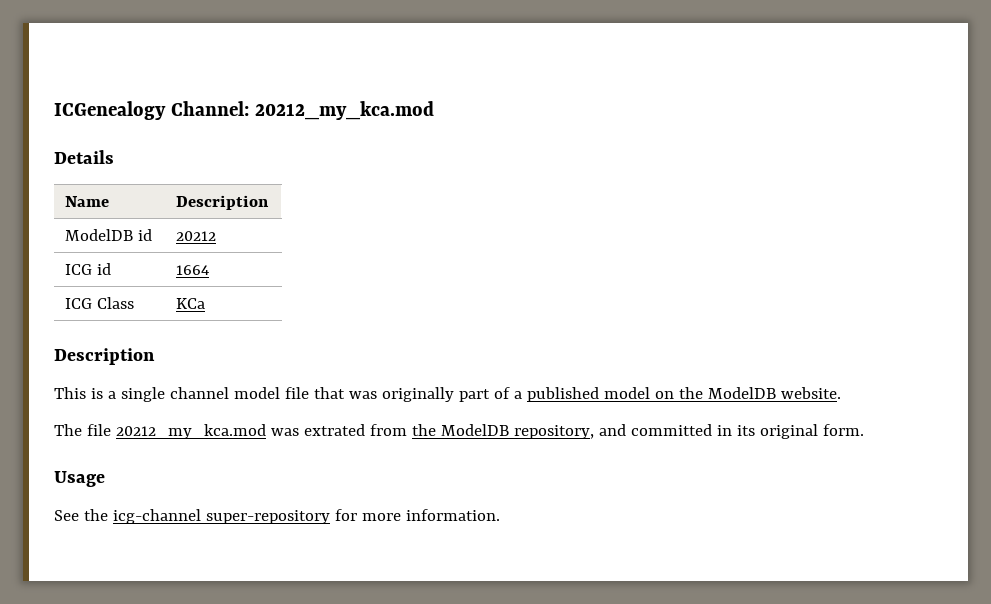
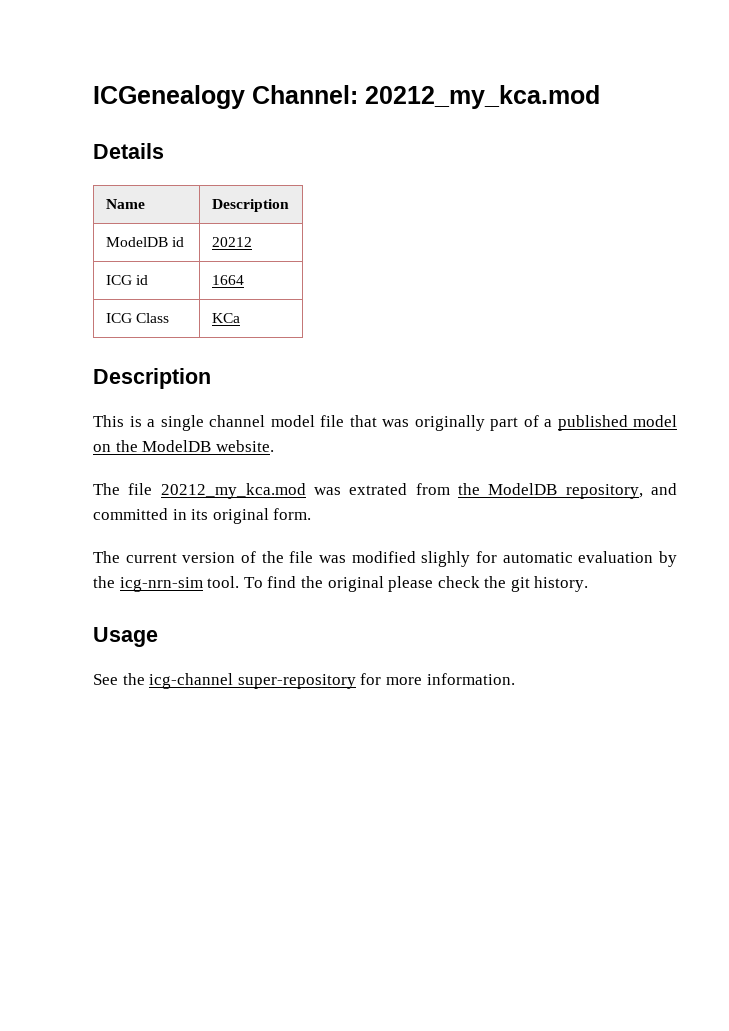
(864, 430) none -> [93,551,677,567] [93,576,589,592] // The current version of the file was modified slighly for automatic evaluation by the icg-nrn-sim tool. To find the original please check the git history.

